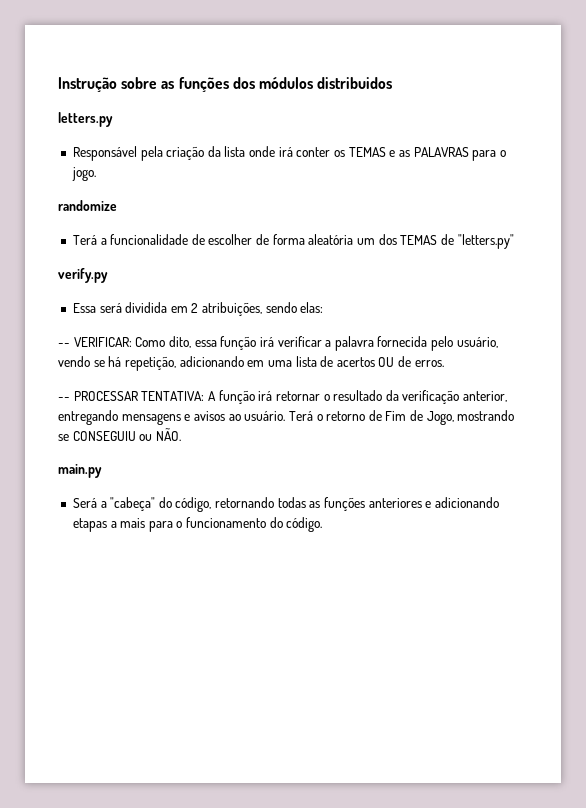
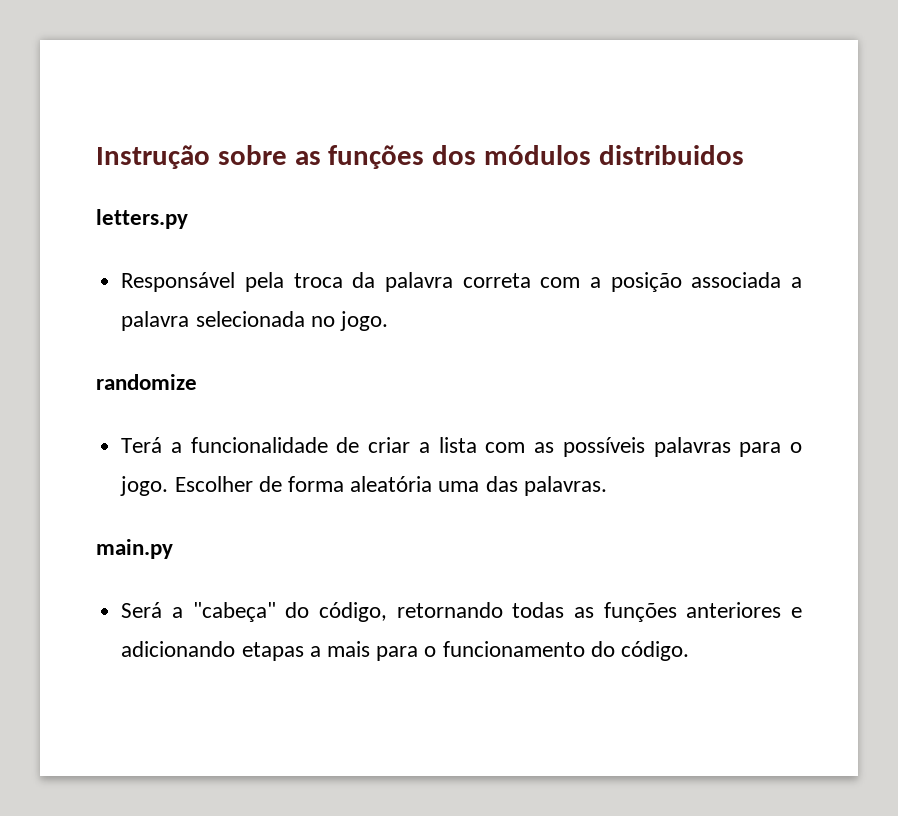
[166,146,506,161] criação da lista onde irá conter os TEMAS e as PALAVRAS para o -> [293,272,802,292] [121,311,335,331] troca da palavra correta com a posição associada a palavra selecionada no
[208,234,514,249] [58,268,108,283] [72,302,324,316] [58,336,498,351] [58,356,444,371] [58,390,508,404] [58,410,515,425] [58,428,181,441] escolher de forma aleatória um dos TEMAS de "letters.py" // verify.py // Essa será dividida em 2 atribuições, sendo elas: // -- VERIFICAR: Como dito, essa função irá verificar a palavra fornecida pelo usuário, vendo se há repetição, adicionando em uma lista de acertos OU de erros. // -- PROCESSAR TENTATIVA: A função irá retornar o resultado da verificação anterior, entregando mensagens e avisos ao usuário. Terá o retorno de Fim de Jogo, mostrando se CONSEGUIU ou NÃO. -> [368,437,803,457] [120,476,607,496] criar a lista com as possíveis palavras para o jogo. Escolher de forma aleatória uma das palavras.

